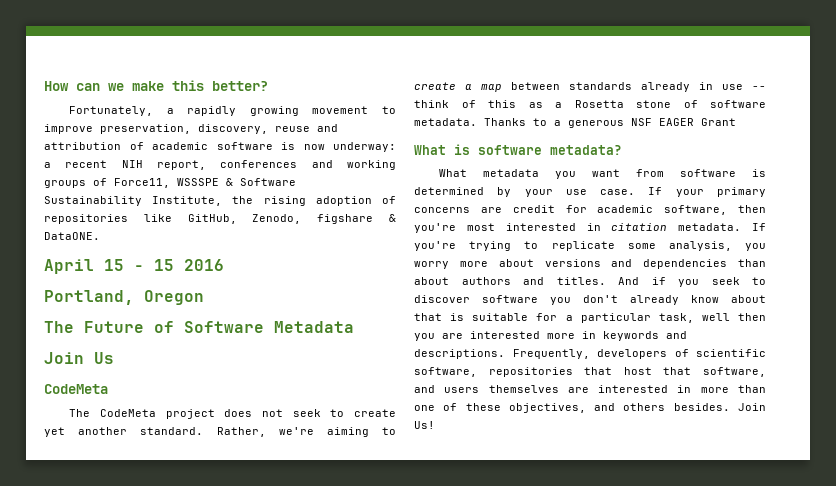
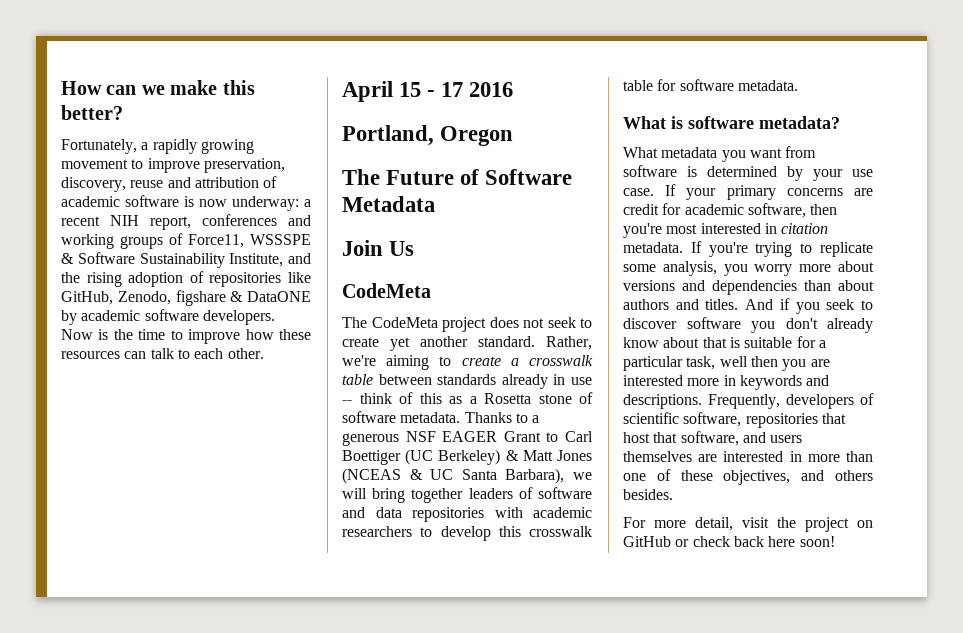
(223, 201) none -> [288,253,311,264] and
[44,232,100,240] DataONE. -> [247,291,311,302] [61,309,275,325] [61,329,311,344] [61,348,264,359] DataONE by academic software developers. Now is the time to improve how these resources can talk to each other.
[154,259,174,271] 15 -> [441,82,464,97] 17
[481,84,502,92] map -> [529,355,593,366] [342,374,373,385] crosswalk table
(736, 122) none -> [546,431,593,442] [342,449,592,465] [342,468,592,484] [342,487,592,503] [342,507,592,522] [342,526,592,541] [623,79,798,91] to Carl Boettiger (UC Berkeley) & Matt Jones (NCEAS & UC Santa Barbara), we will bring together leaders of software and data repositories with academic researchers to develop this crosswalk table for software metadata.
[738,403,766,411] [414,421,435,429] Join Us! -> [623,517,873,532] [623,536,835,547] // For more detail, visit the project on GitHub or check back here soon!

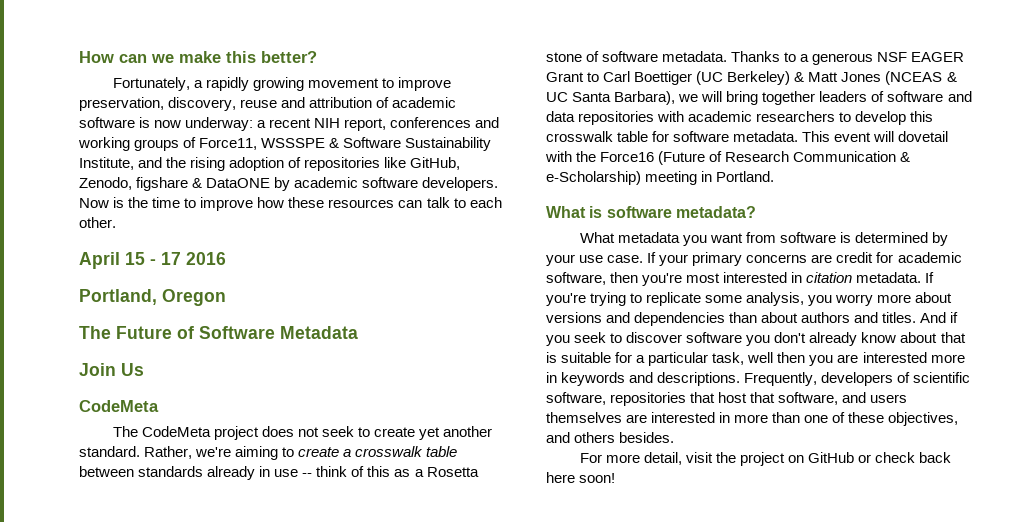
(798, 85) none -> [802,131,949,142] [545,151,911,165] [546,171,775,185] This event will dovetail with the Force16 (Future of Research Communication & e-Scholarship) meeting in Portland.

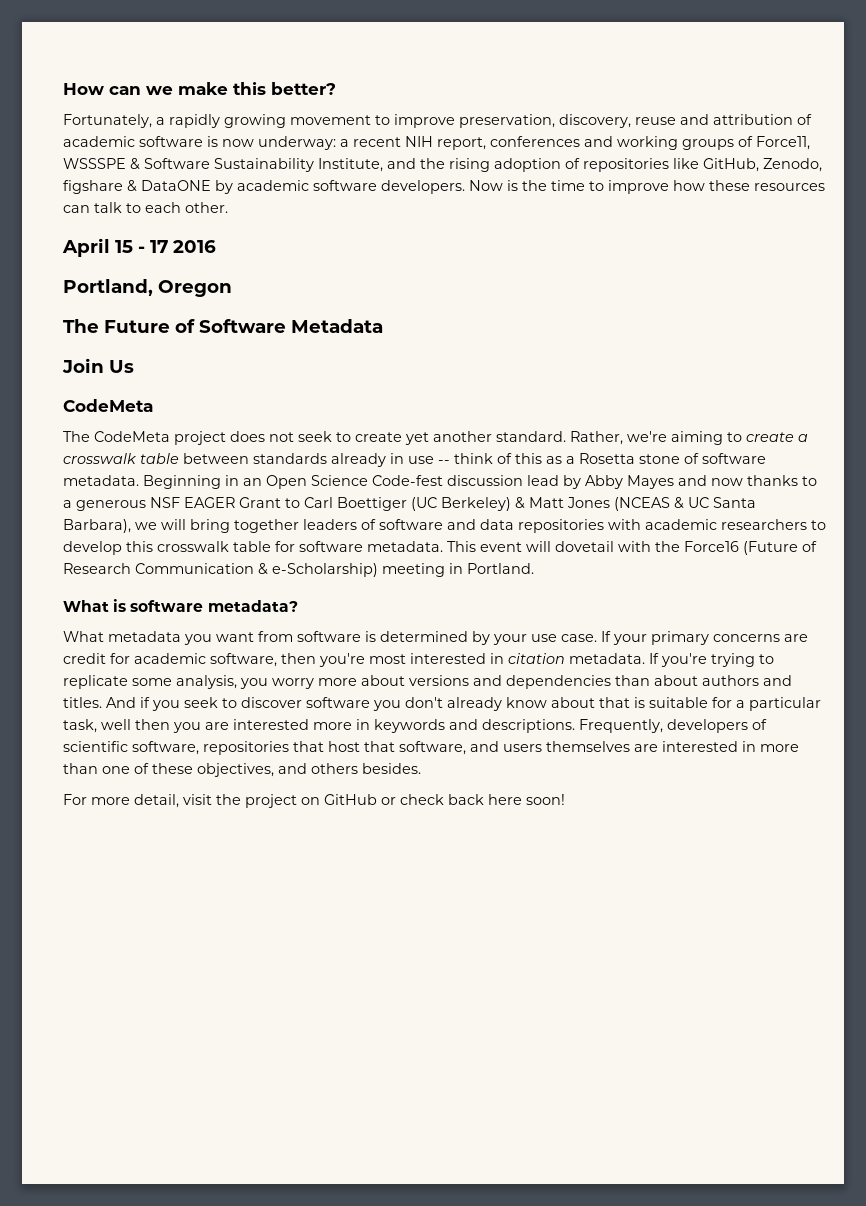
[731,51,781,62] Thanks -> [143,475,798,489] Beginning in an Open Science Code-fest discussion lead by Abby Mayes and now thanks

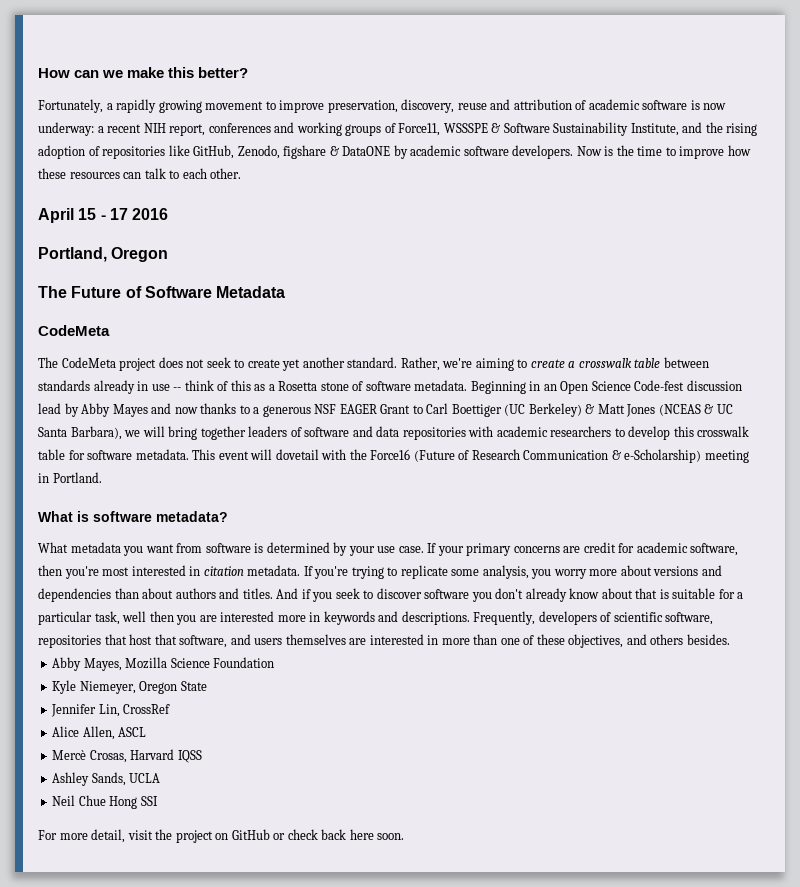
[62,358,134,373] // Join Us -> (286, 292) none
(421, 768) none -> [52,657,275,671] [52,680,207,694] [51,704,171,717] [52,726,147,740] [52,749,202,763] [52,772,161,786] [52,795,158,809] // Abby Mayes, Mozilla Science Foundation // Kyle Niemeyer, Oregon State // Jennifer Lin, CrossRef // Alice Allen, ASCL // Mercè Crosas, Harvard IQSS // Ashley Sands, UCLA // Neil Chue Hong SSI
[526,794,565,805] soon! -> [377,833,405,840] soon.

